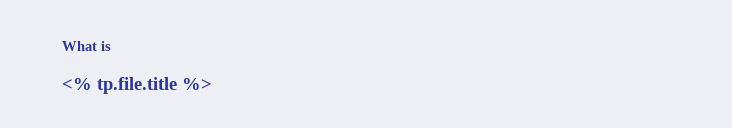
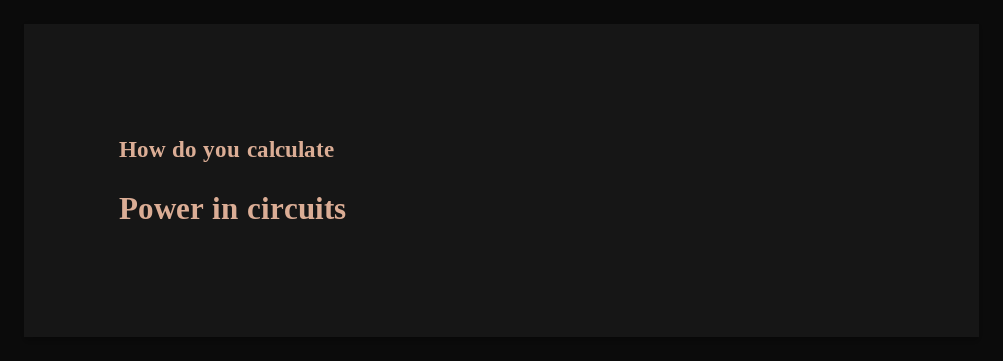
[62,41,111,51] [62,77,212,94] What is // <% tp.file.title %> -> [119,141,334,162] [119,197,346,219] How do you calculate // Power in circuits

